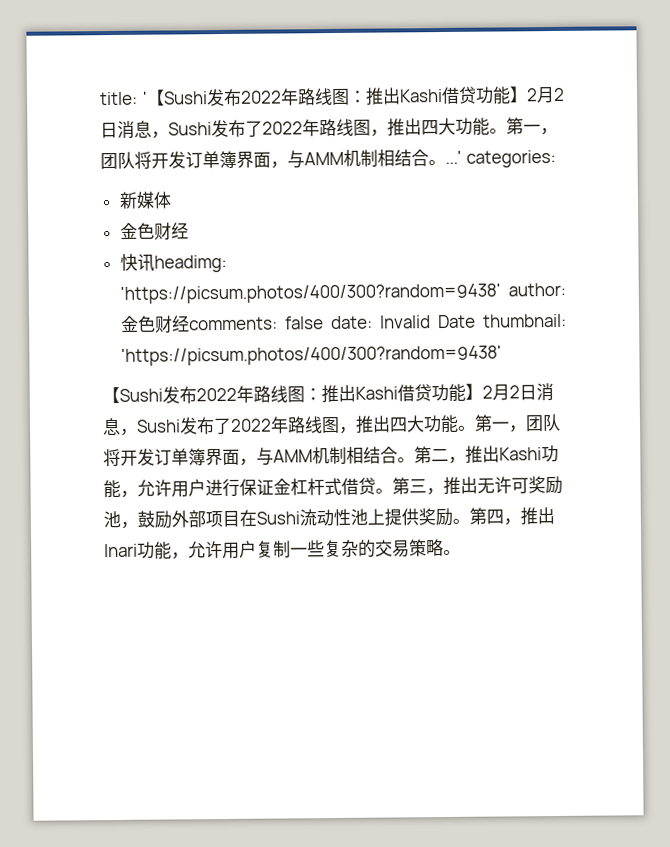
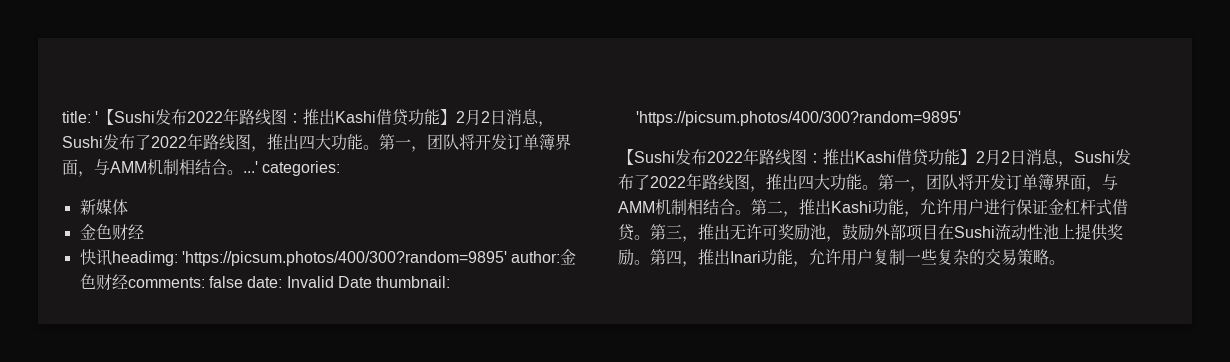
[119,283,501,304] 'https://picsum.photos/400/300?random=9438' -> [181,251,507,266] 'https://picsum.photos/400/300?random=9895'
[120,345,502,366] 'https://picsum.photos/400/300?random=9438' -> [635,111,961,126] 'https://picsum.photos/400/300?random=9895'

